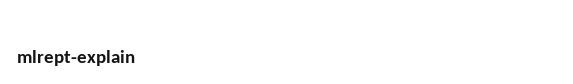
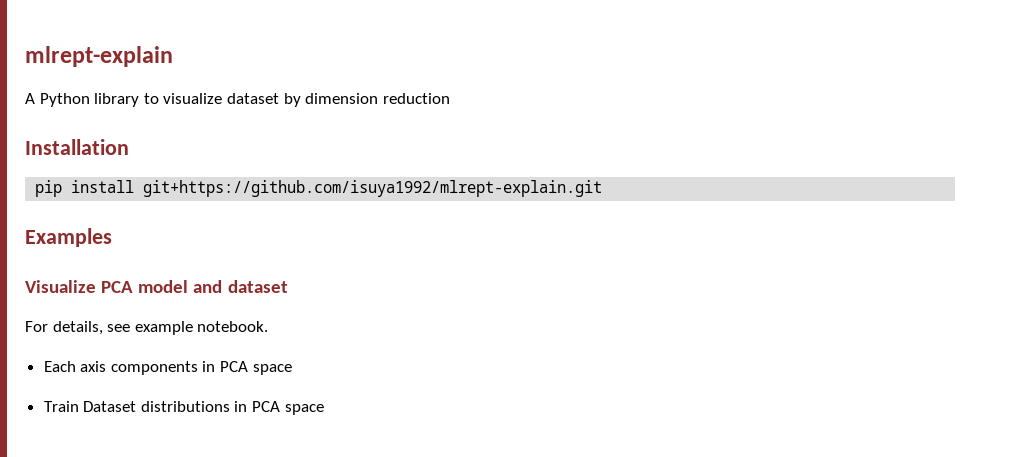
(135, 58) none -> [25,93,450,107] [25,139,129,155] [35,180,603,197] [25,228,112,247] [25,280,288,293] [25,321,269,335] [43,361,292,375] [43,401,324,415] // A Python library to visualize dataset by dimension reduction // Installation // pip install git+https://github.com/isuya1992/mlrept-explain.git // Examples // Visualize PCA model and dataset // For details, see example notebook. // Each axis components in PCA space // Train Dataset distributions in PCA space

